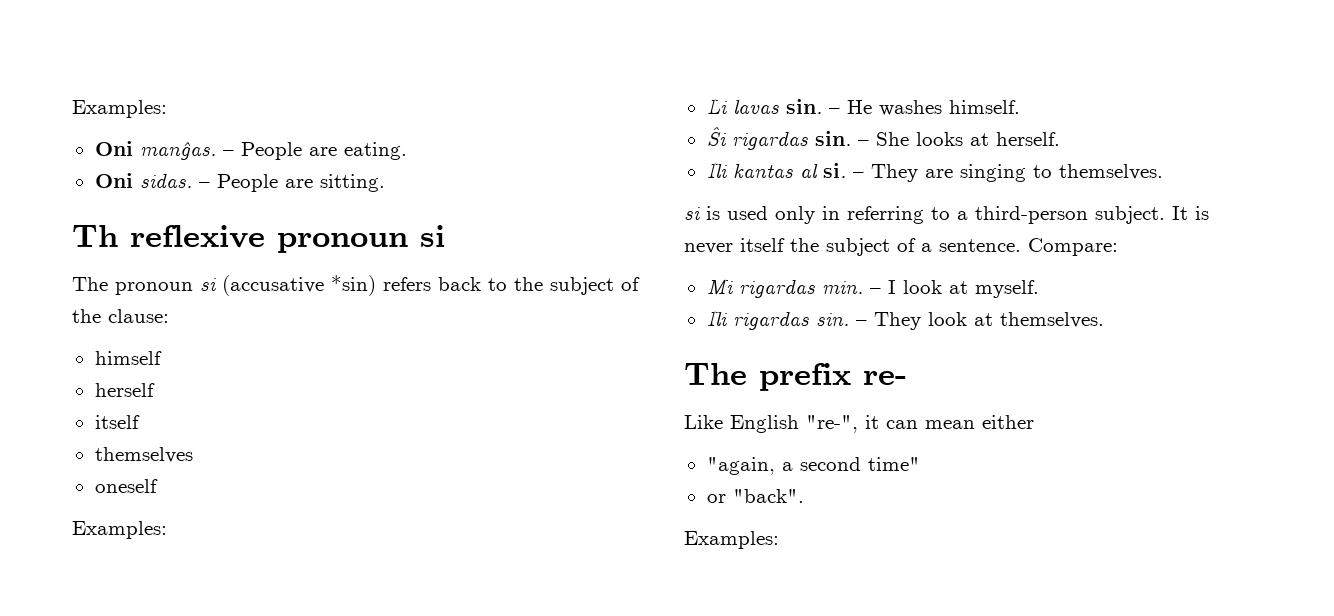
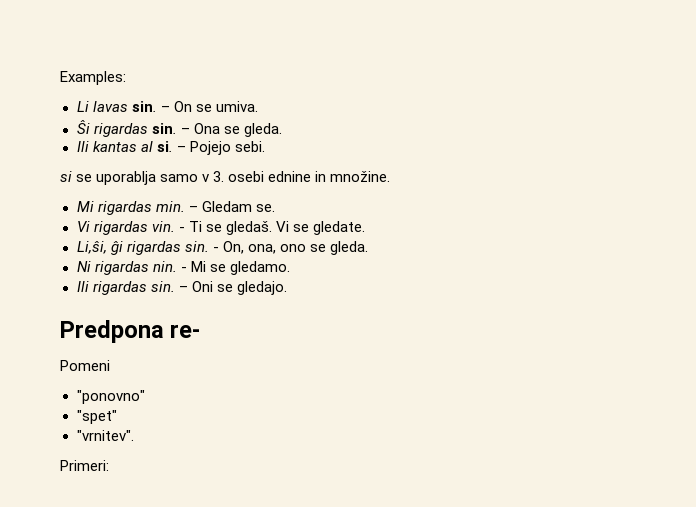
[72,100,167,118] [94,141,407,160] [94,173,385,192] [72,225,445,253] [72,275,640,296] [72,309,169,323] [94,351,162,365] [94,383,155,397] [94,415,140,429] [94,447,193,463] [94,479,158,493] [72,521,167,539] Examples: // Oni manĝas. – People are eating. // Oni sidas. – People are sitting. // Th reflexive pronoun si // The pronoun si (accusative *sin) refers back to the subject of the clause: // himself // herself // itself // themselves // oneself // Examples: -> [60,71,126,85] Examples:
[846,100,1020,116] He washes himself. -> [173,101,258,112] On se umiva.
[875,132,1060,146] She looks at herself. -> [193,123,282,137] Ona se gleda.
[870,164,1163,182] [684,206,1209,224] [684,238,1118,256] [706,279,1039,298] [706,310,1104,330] [684,363,907,391] [684,415,1034,433] [706,457,920,475] [706,489,804,503] [684,531,779,549] They are singing to themselves. // si is used only in referring to a third-person subject. It is never itself the subject of a sentence. Compare: // Mi rigardas min. – I look at myself. // Ili rigardas sin. – They look at themselves. // The prefix re- // Like English "re-", it can mean either // "again, a second time" // or "back". // Examples: -> [189,141,265,155] [60,171,391,185] [76,201,275,215] [76,221,365,235] [76,241,368,255] [76,261,290,275] [76,281,287,295] [60,320,201,343] [60,360,110,371] [76,390,145,404] [76,410,117,424] [76,430,134,441] [60,460,109,471] Pojejo sebi. // si se uporablja samo v 3. osebi ednine in množine. // Mi rigardas min. – Gledam se. // Vi rigardas vin. - Ti se gledaš. Vi se gledate. // Li,ŝi, ĝi rigardas sin. - On, ona, ono se gleda. // Ni rigardas nin. - Mi se gledamo. // Ili rigardas sin. – Oni se gledajo. // Predpona re- // Pomeni // "ponovno" // "spet" // "vrnitev". // Primeri:

